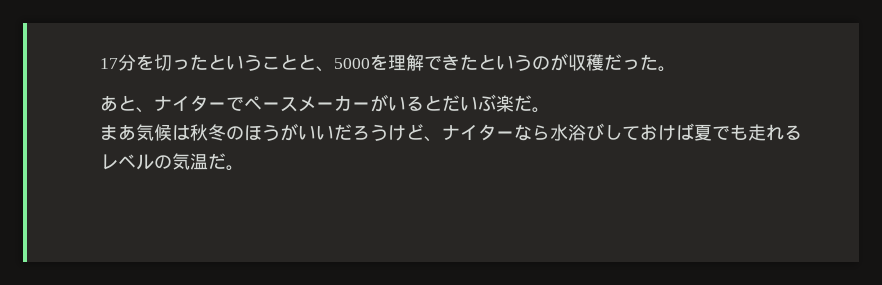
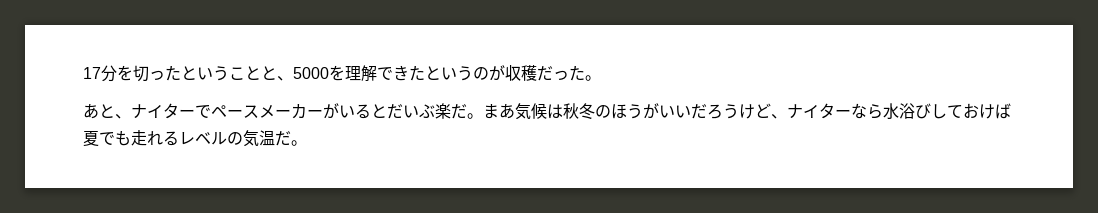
(550, 110) // -> (483, 116) none

